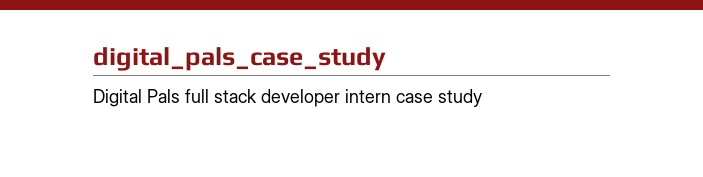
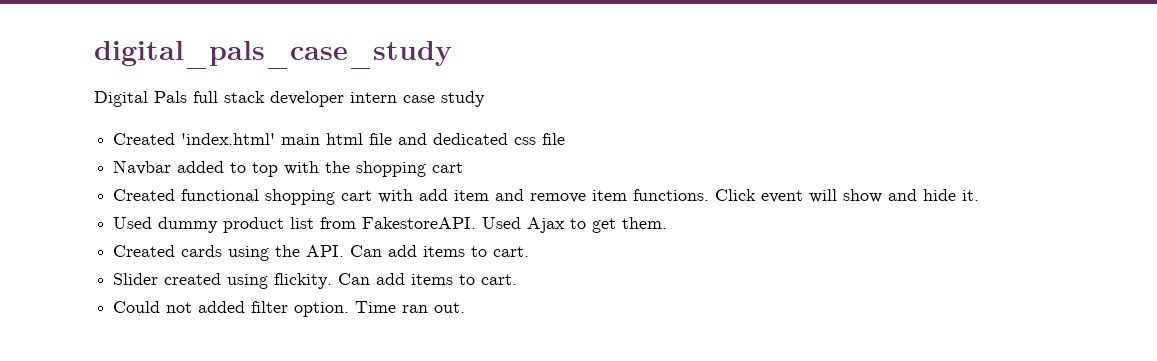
(482, 98) none -> [113,133,566,145] [113,160,464,177] [113,189,980,205] [113,217,668,233] [113,245,530,261] [113,273,518,289] [113,301,466,317] // Created 'index.html' main html file and dedicated css file // Navbar added to top with the shopping cart // Created functional shopping cart with add item and remove item functions. Click event will show and hide it. // Used dummy product list from FakestoreAPI. Used Ajax to get them. // Created cards using the API. Can add items to cart. // Slider created using flickity. Can add items to cart. // Could not added filter option. Time ran out.

